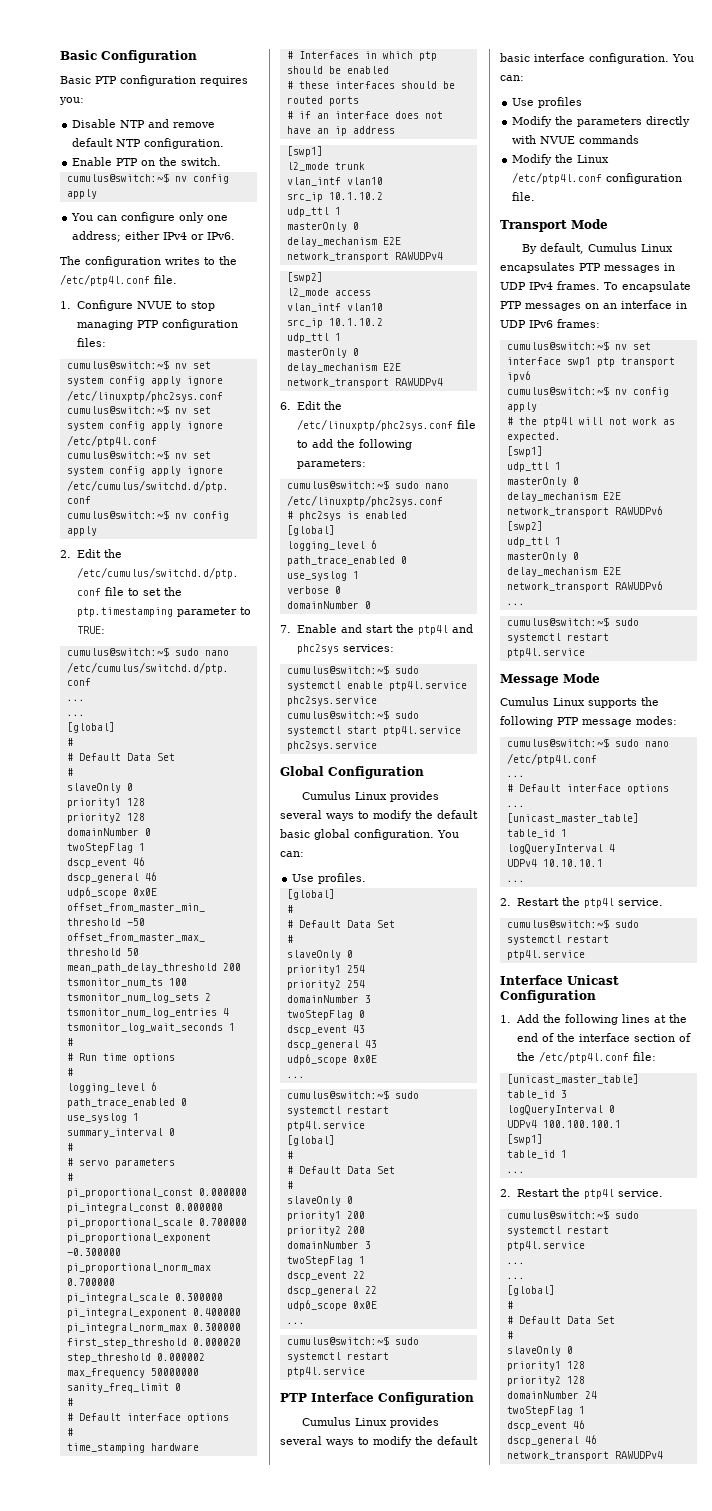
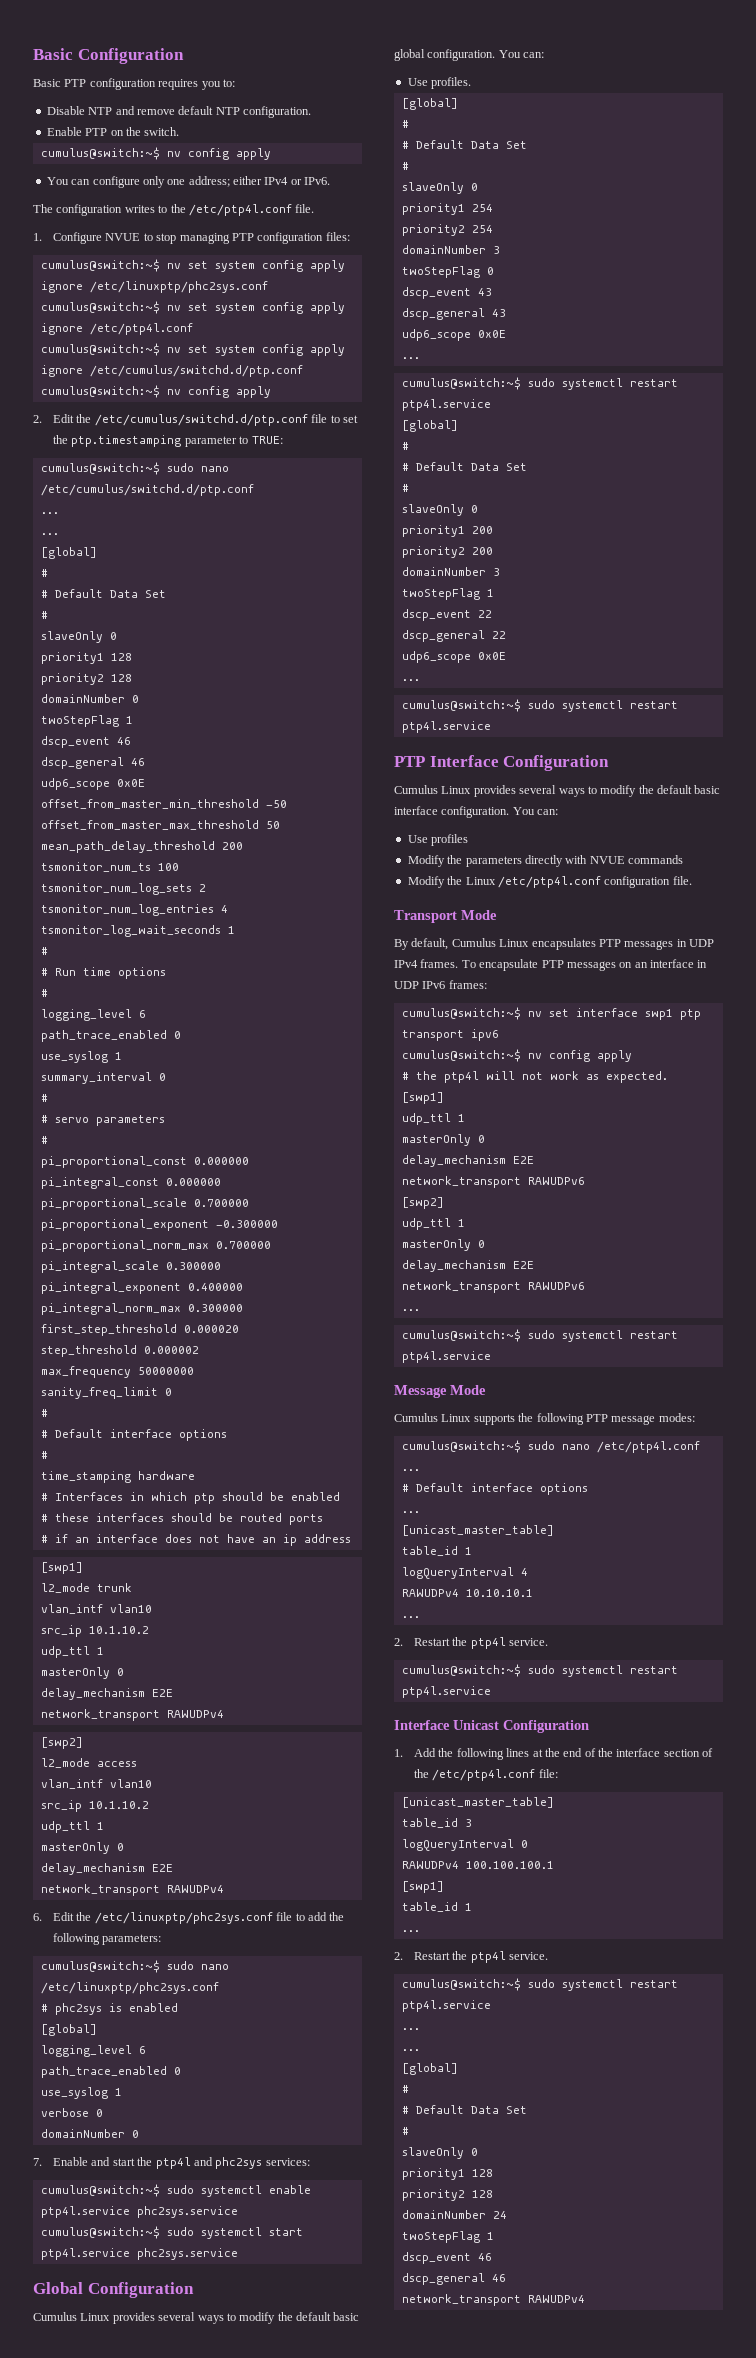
[59,97,84,105] you: -> [201,79,235,90] you to:
[506,859,537,867] UDPv4 -> [401,1589,459,1597] RAWUDPv4
[506,1120,537,1128] UDPv4 -> [401,1861,459,1869] RAWUDPv4

